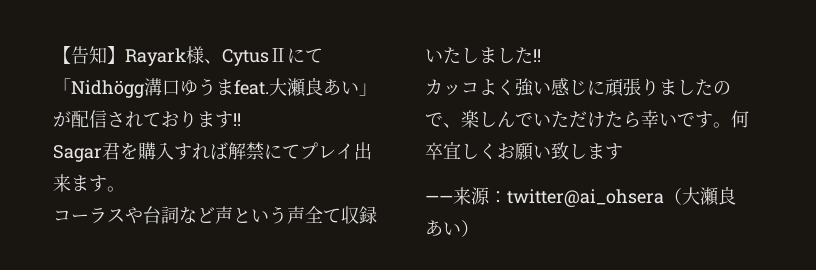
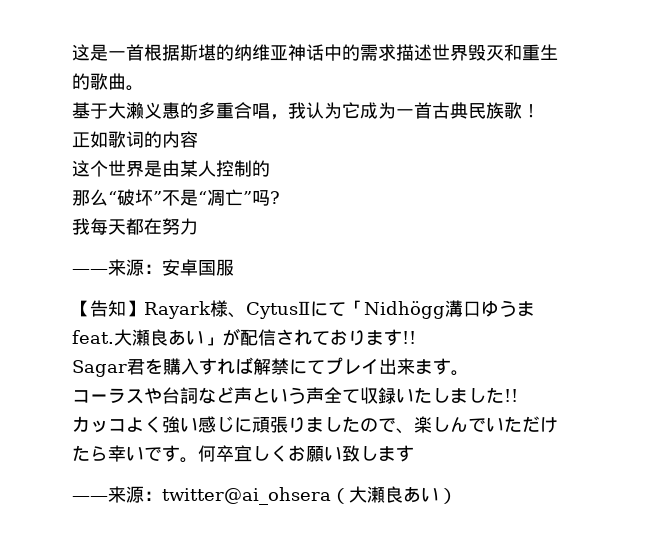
(53, 55) none -> [72,44,558,61] [72,73,144,91] [72,102,540,120] [72,131,198,148] [72,160,270,177] [72,189,280,206] [72,218,198,235] [72,259,234,276] 这是一首根据斯堪的纳维亚神话中的需求描述世界毁灭和重生的歌曲。 // 基于大濑义惠的多重合唱，我认为它成为一首古典民族歌！ // 正如歌词的内容 // 这个世界是由某人控制的 // 那么“破坏”不是“凋亡”吗? // 我每天都在努力 // ——来源：安卓国服 //

